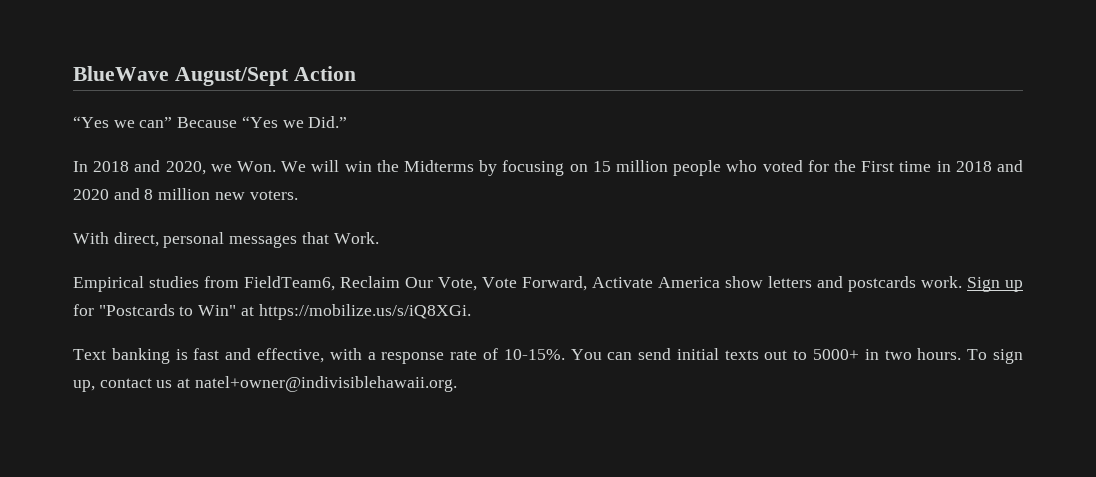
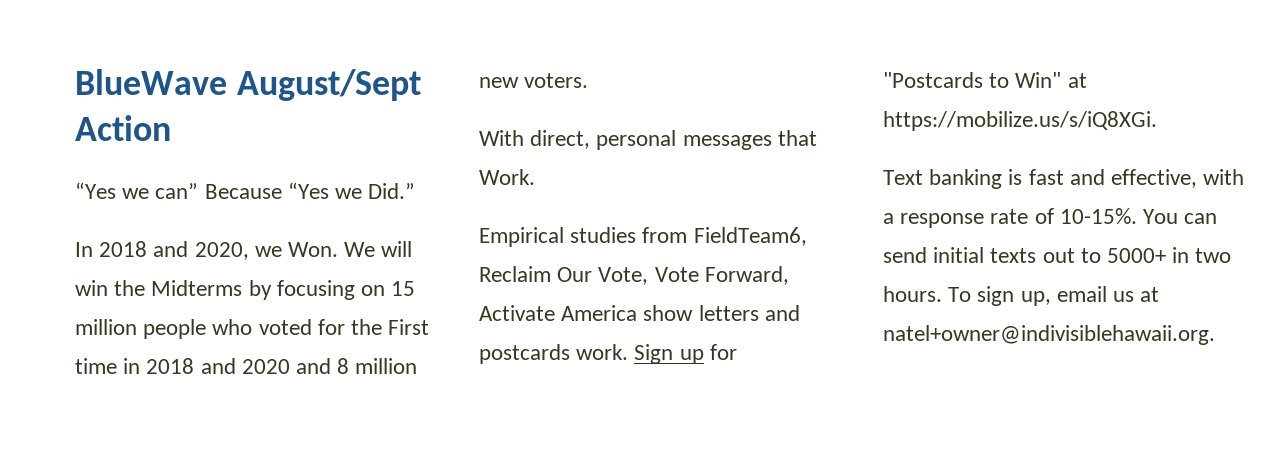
[99,378,152,388] contact -> [1056,286,1107,302] email

